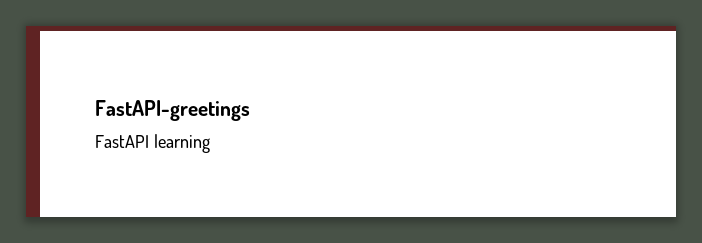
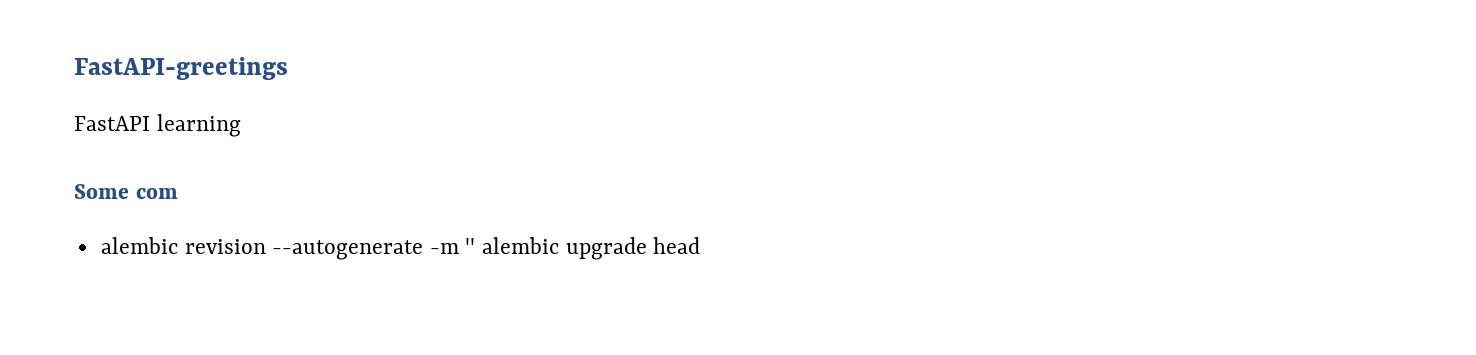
(210, 143) none -> [74,184,178,199] [100,237,701,260] // Some com // alembic revision --autogenerate -m '' alembic upgrade head

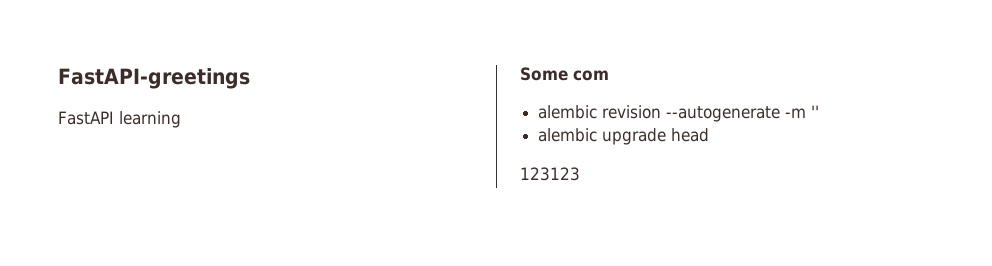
(476, 246) none -> (820, 111) //
(701, 245) none -> [520,167,580,181] // 123123

